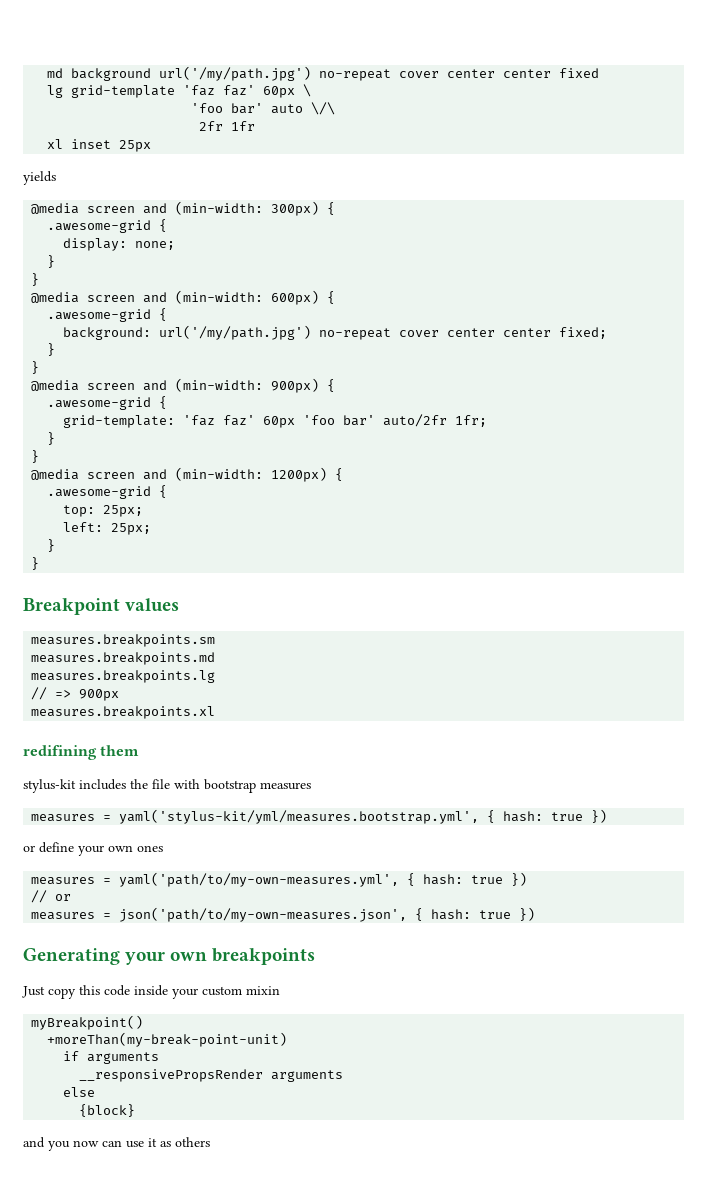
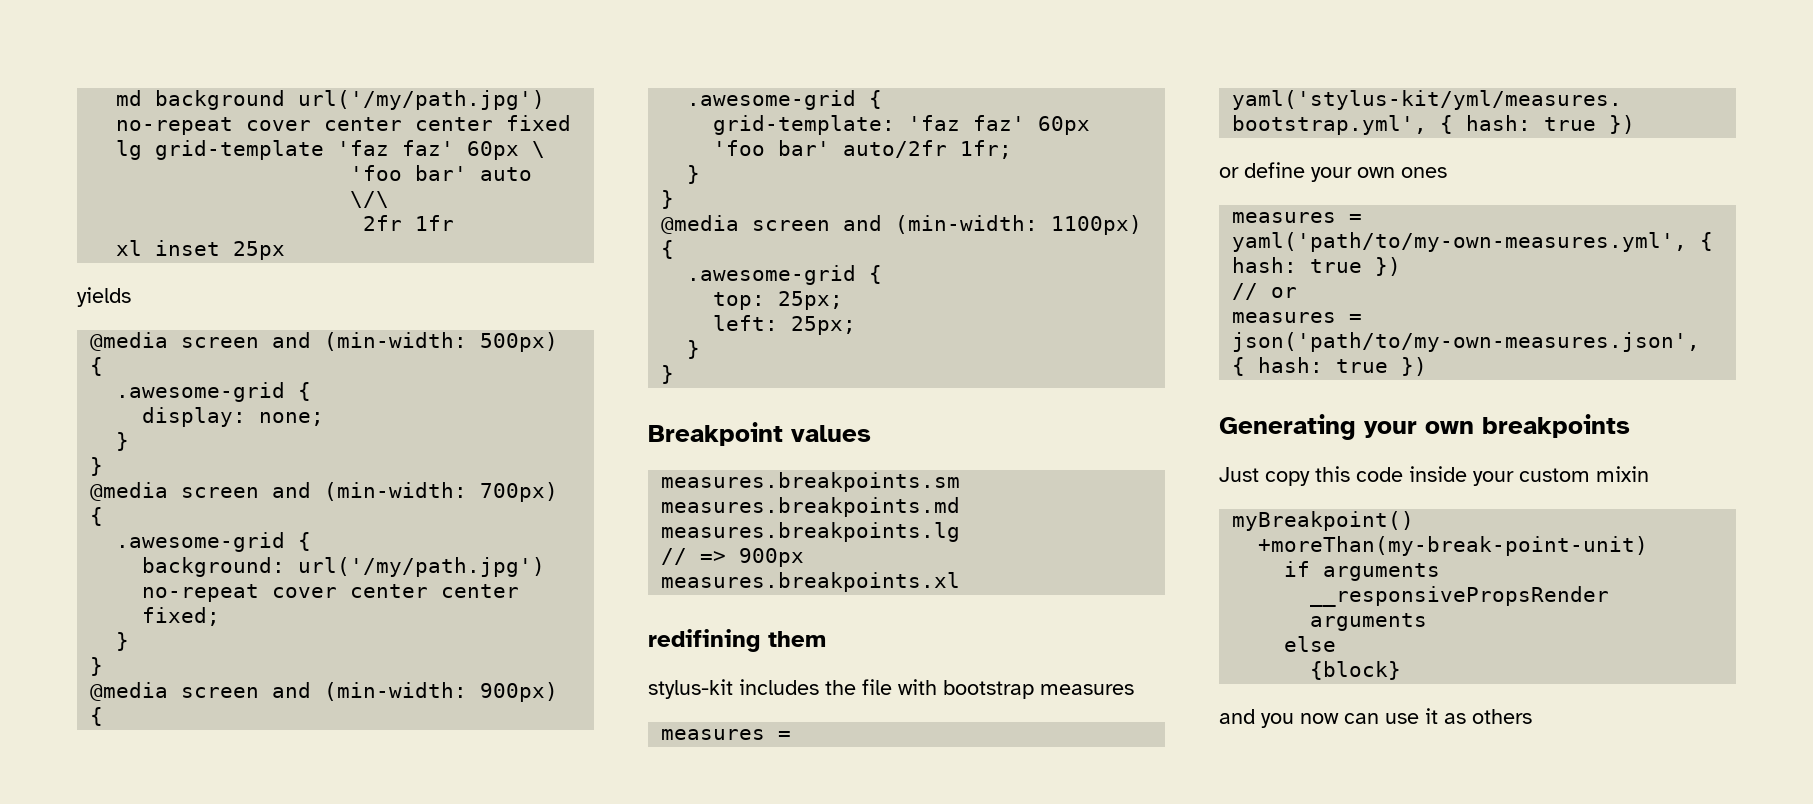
[271,201,320,216] 300px) -> [480,332,559,352] 500px)
[271,290,320,305] 600px) -> [480,482,559,502] 700px)
[271,467,328,482] 1200px) -> [1051,215,1143,235] 1100px)

